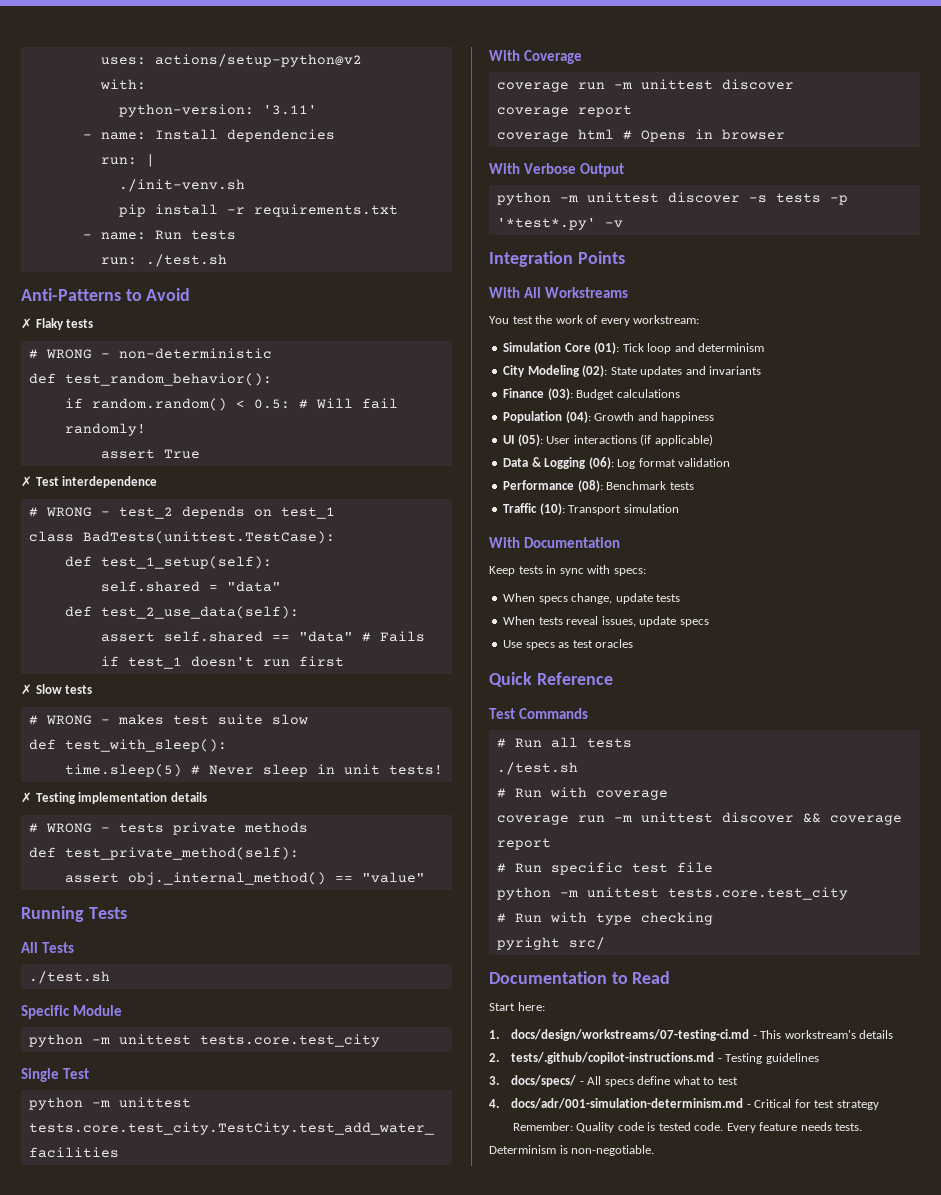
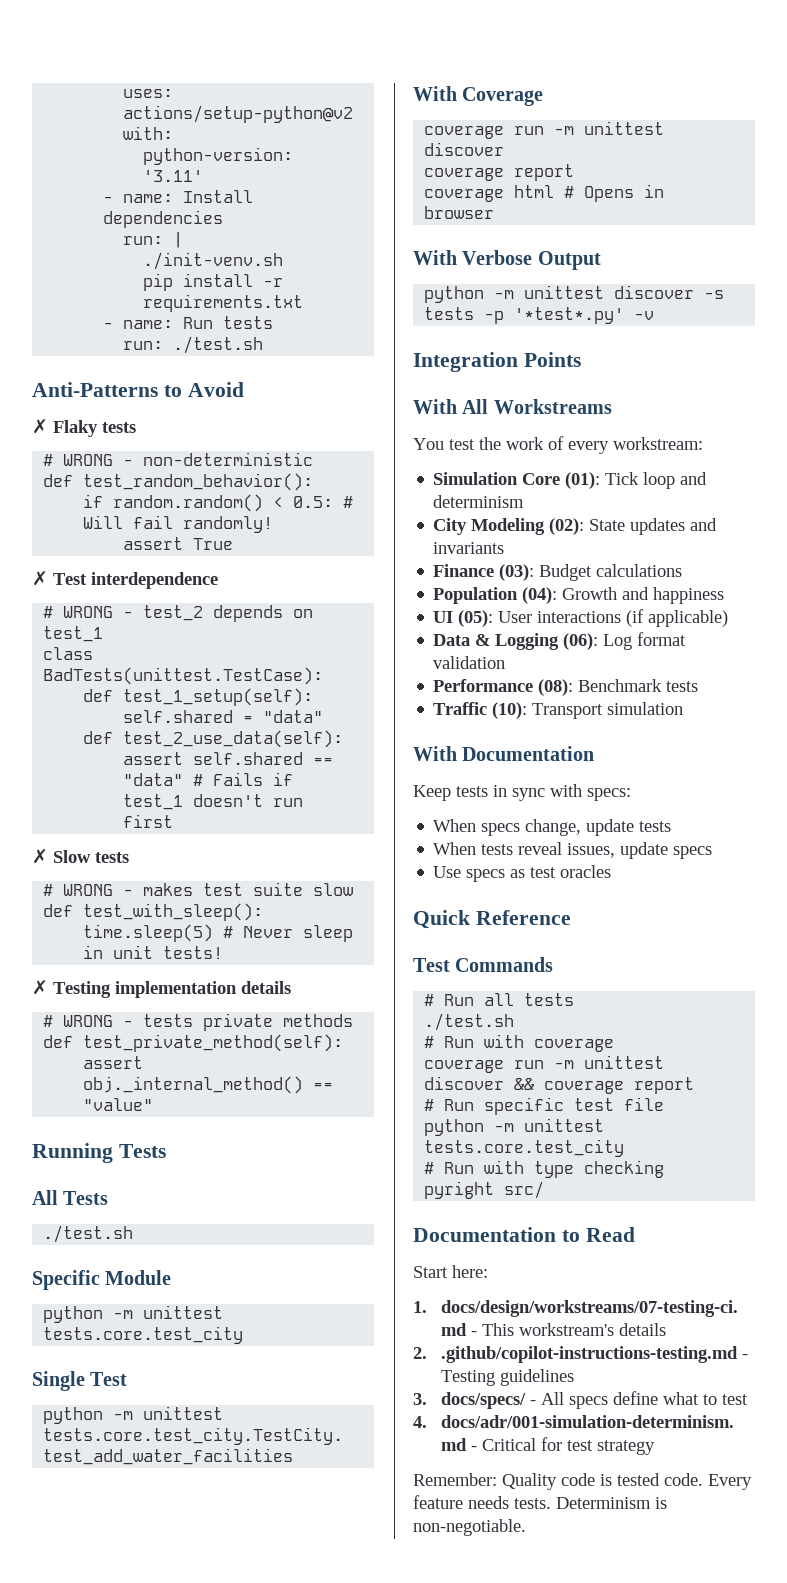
[511,1052,715,1064] tests/.github/copilot-instructions.md -> [441,1346,739,1363] .github/copilot-instructions-testing.md

